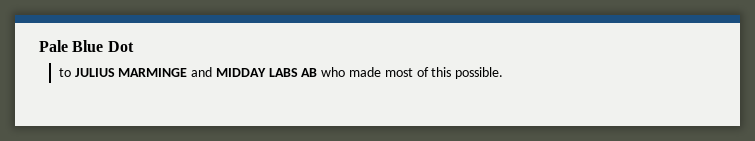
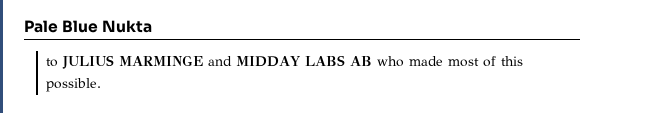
[107,41,134,52] Dot -> [102,20,153,33] Nukta

